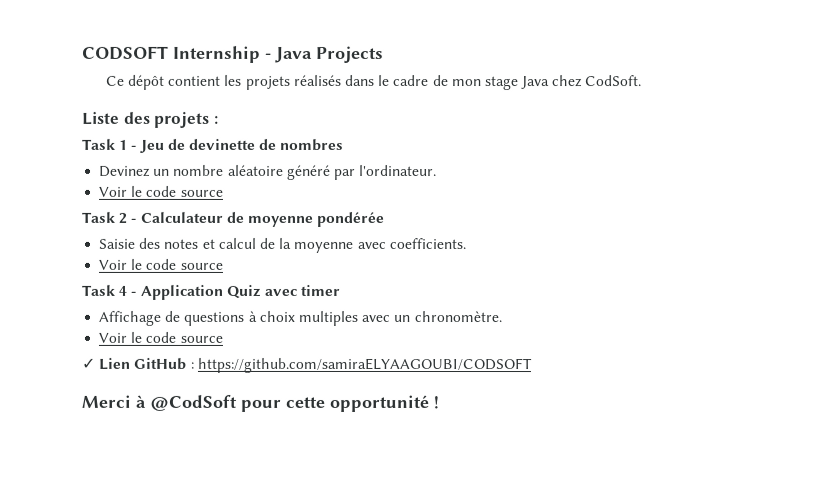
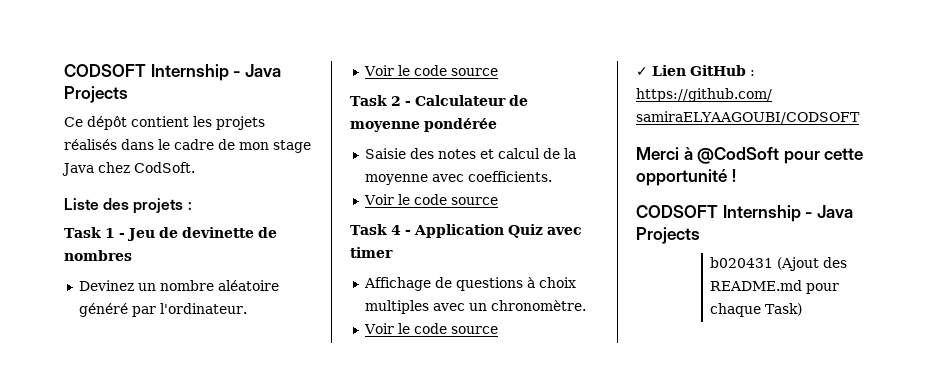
(439, 403) none -> [636,205,853,222] [636,227,700,244] [710,257,848,271] [710,280,840,294] [710,303,803,317] // CODSOFT Internship - Java Projects // b020431 (Ajout des README.md pour chaque Task)

